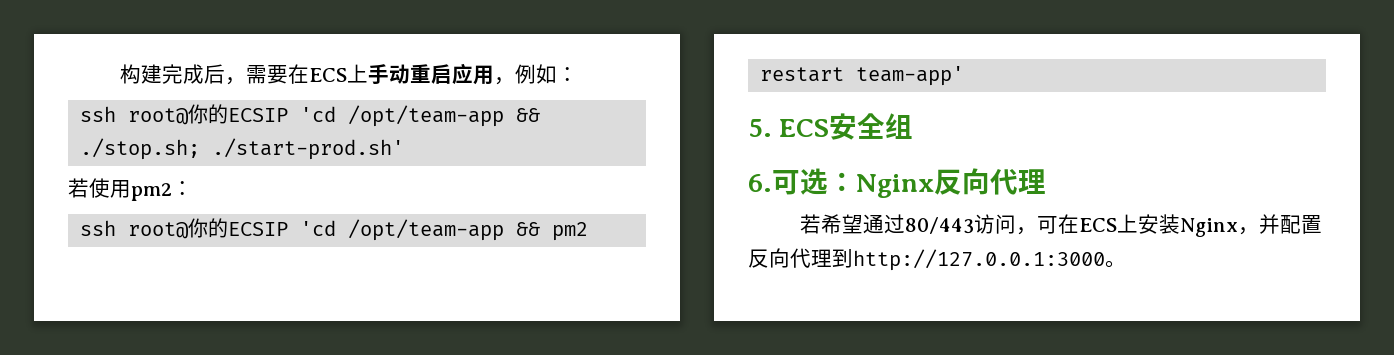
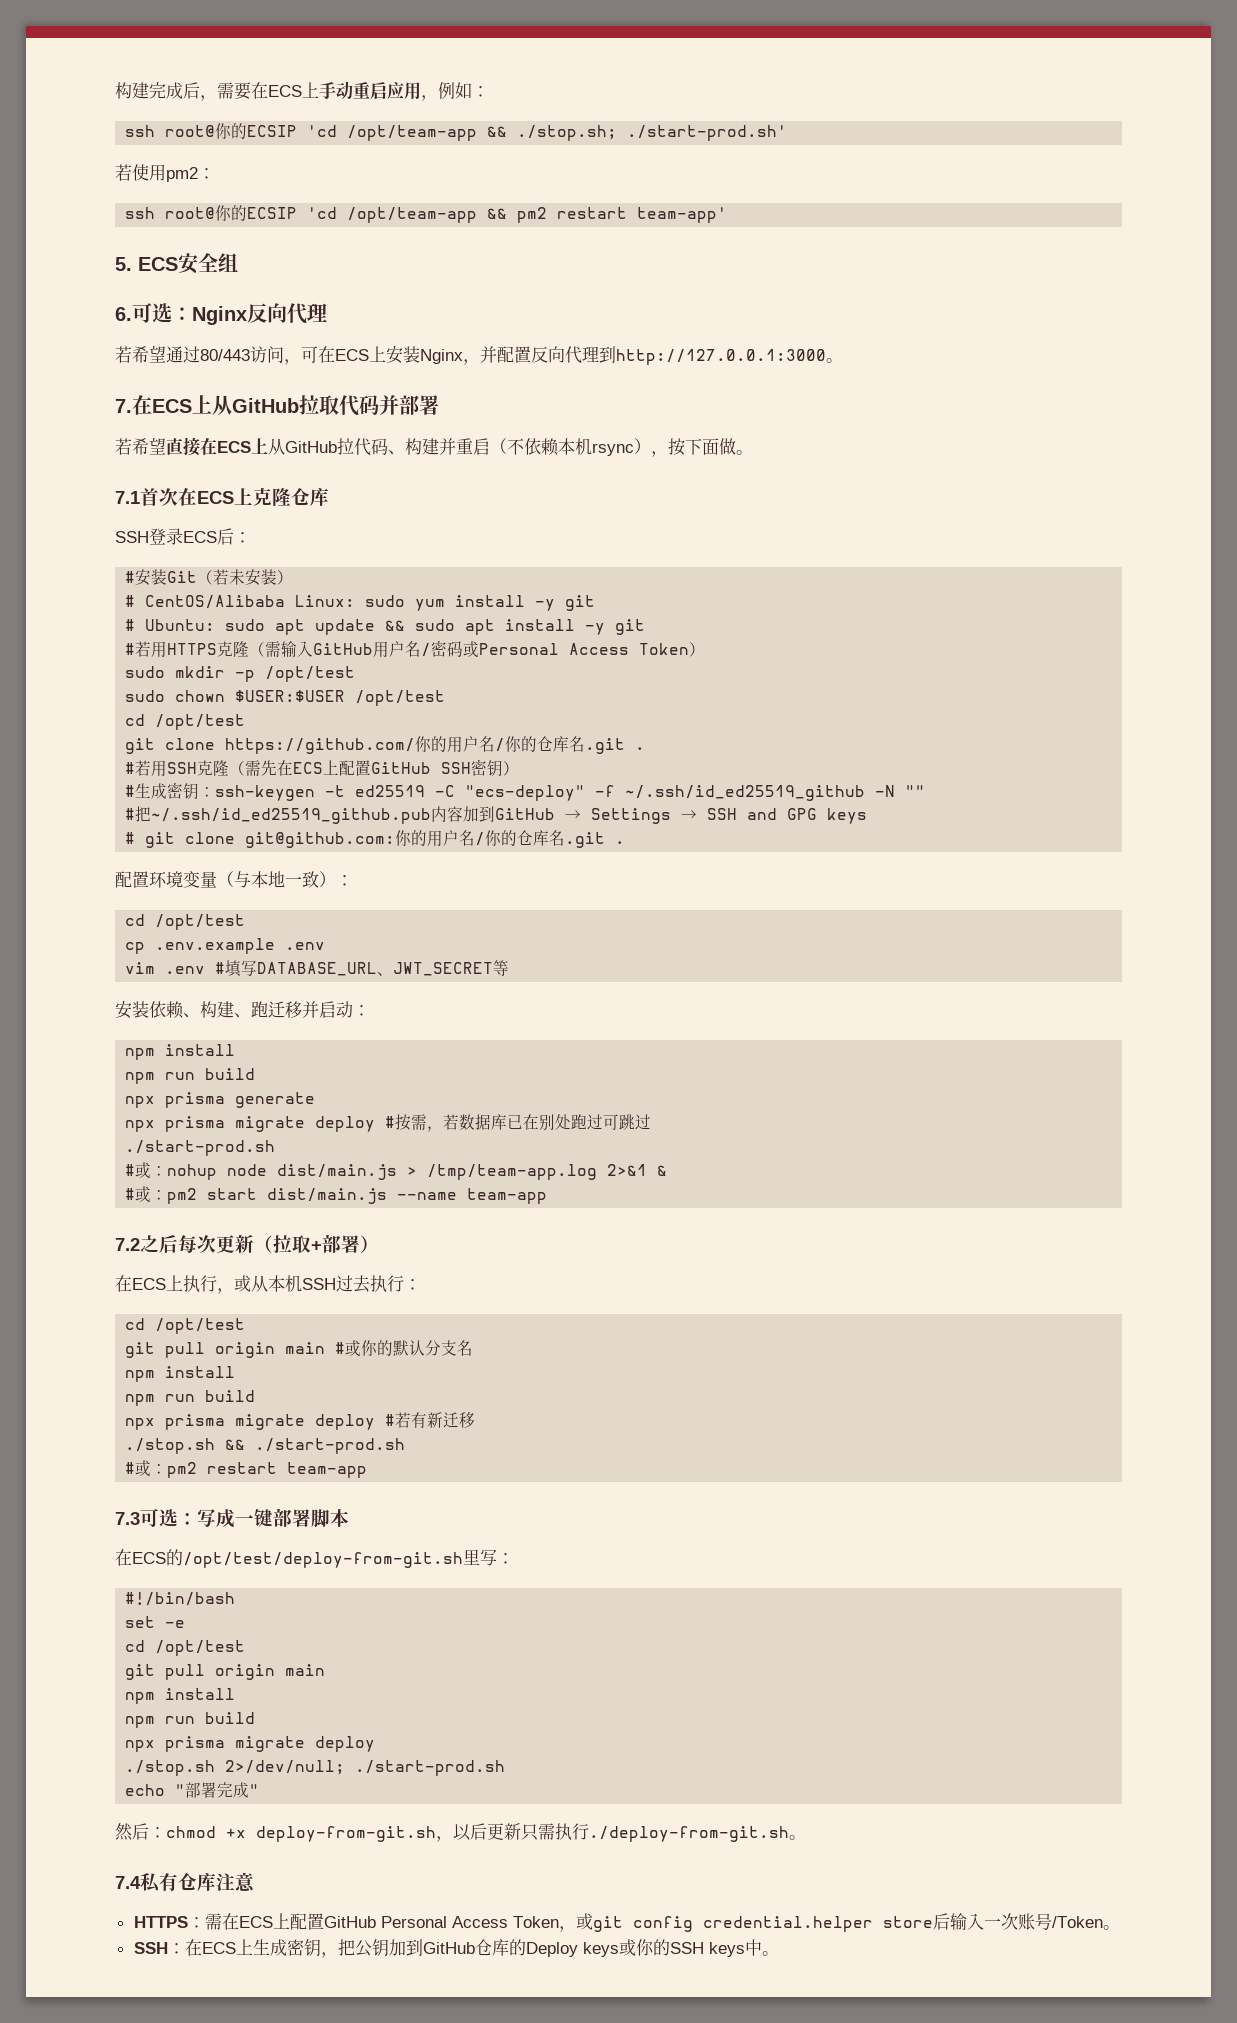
(1126, 264) none -> [115,395,439,416] [115,437,753,457] [115,487,329,507] [115,528,251,545] [125,569,294,586] [125,595,596,611] [125,619,646,635] [125,640,706,658] [125,666,356,682] [125,690,446,706] [125,714,246,730] [125,736,646,754] [125,759,520,777] [125,782,926,801] [125,806,868,824] [125,830,626,848] [115,871,353,888] [125,914,246,930] [125,938,326,954] [125,960,510,977] [115,1001,370,1019] [125,1044,236,1060] [125,1068,256,1084] [125,1092,316,1108] [125,1114,652,1132] [125,1140,276,1156] [125,1162,668,1180] [125,1186,548,1204] [115,1234,379,1254] [115,1275,421,1294] [125,1318,246,1334] [125,1340,474,1358] [125,1366,236,1382] [125,1390,256,1406] [125,1412,476,1430] [125,1438,406,1454] [125,1460,368,1478] [115,1508,349,1528] [115,1549,514,1568] [125,1592,236,1606] [125,1616,186,1628] [125,1640,246,1656] [125,1664,326,1680] [125,1688,236,1704] [125,1712,256,1728] [125,1736,376,1752] [125,1760,506,1776] [125,1782,260,1798] [115,1823,806,1842] [115,1872,255,1893] [133,1913,1120,1932] [133,1939,779,1958] // 7.在ECS上从GitHub拉取代码并部署 // 若希望直接在ECS上从GitHub拉代码、构建并重启（不依赖本机rsync），按下面做。 // 7.1首次在ECS上克隆仓库 // SSH登录ECS后： // #安装Git（若未安装） // # CentOS/Alibaba Linux: sudo yum install -y git // # Ubuntu: sudo apt update && sudo apt install -y git // #若用HTTPS克隆（需输入GitHub用户名/密码或Personal Access Token） // sudo mkdir -p /opt/test // sudo chown $USER:$USER /opt/test // cd /opt/test // git clone https://github.com/你的用户名/你的仓库名.git . // #若用SSH克隆（需先在ECS上配置GitHub SSH密钥） // #生成密钥：ssh-keygen -t ed25519 -C "ecs-deploy" -f ~/.ssh/id_ed25519_github -N "" // #把~/.ssh/id_ed25519_github.pub内容加到GitHub → Settings → SSH and GPG keys // # git clone git@github.com:你的用户名/你的仓库名.git . // 配置环境变量（与本地一致）： // cd /opt/test // cp .env.example .env // vim .env #填写DATABASE_URL、JWT_SECRET等 // 安装依赖、构建、跑迁移并启动： // npm install // npm run build // npx prisma generate // npx prisma migrate deploy #按需，若数据库已在别处跑过可跳过 // ./start-prod.sh // #或：nohup node dist/main.js > /tmp/team-app.log 2>&1 & // #或：pm2 start dist/main.js --name team-app // 7.2之后每次更新（拉取+部署） // 在ECS上执行，或从本机SSH过去执行： // cd /opt/test // git pull origin main #或你的默认分支名 // npm install // npm run build // npx prisma migrate deploy #若有新迁移 // ./stop.sh && ./start-prod.sh // #或：pm2 restart team-app // 7.3可选：写成一键部署脚本 // 在ECS的/opt/test/deploy-from-git.sh里写： // #!/bin/bash // set -e // cd /opt/test // git pull origin main // npm install // npm run build // npx prisma migrate deploy // ./stop.sh 2>/dev/null; ./start-prod.sh // echo "部署完成" // 然后：chmod +x deploy-from-git.sh，以后更新只需执行./deploy-from-git.sh。 // 7.4私有仓库注意 // HTTPS：需在ECS上配置GitHub Personal Access Token，或git config credential.helper store后输入一次账号/Token。 // SSH：在ECS上生成密钥，把公钥加到GitHub仓库的Deploy keys或你的SSH keys中。

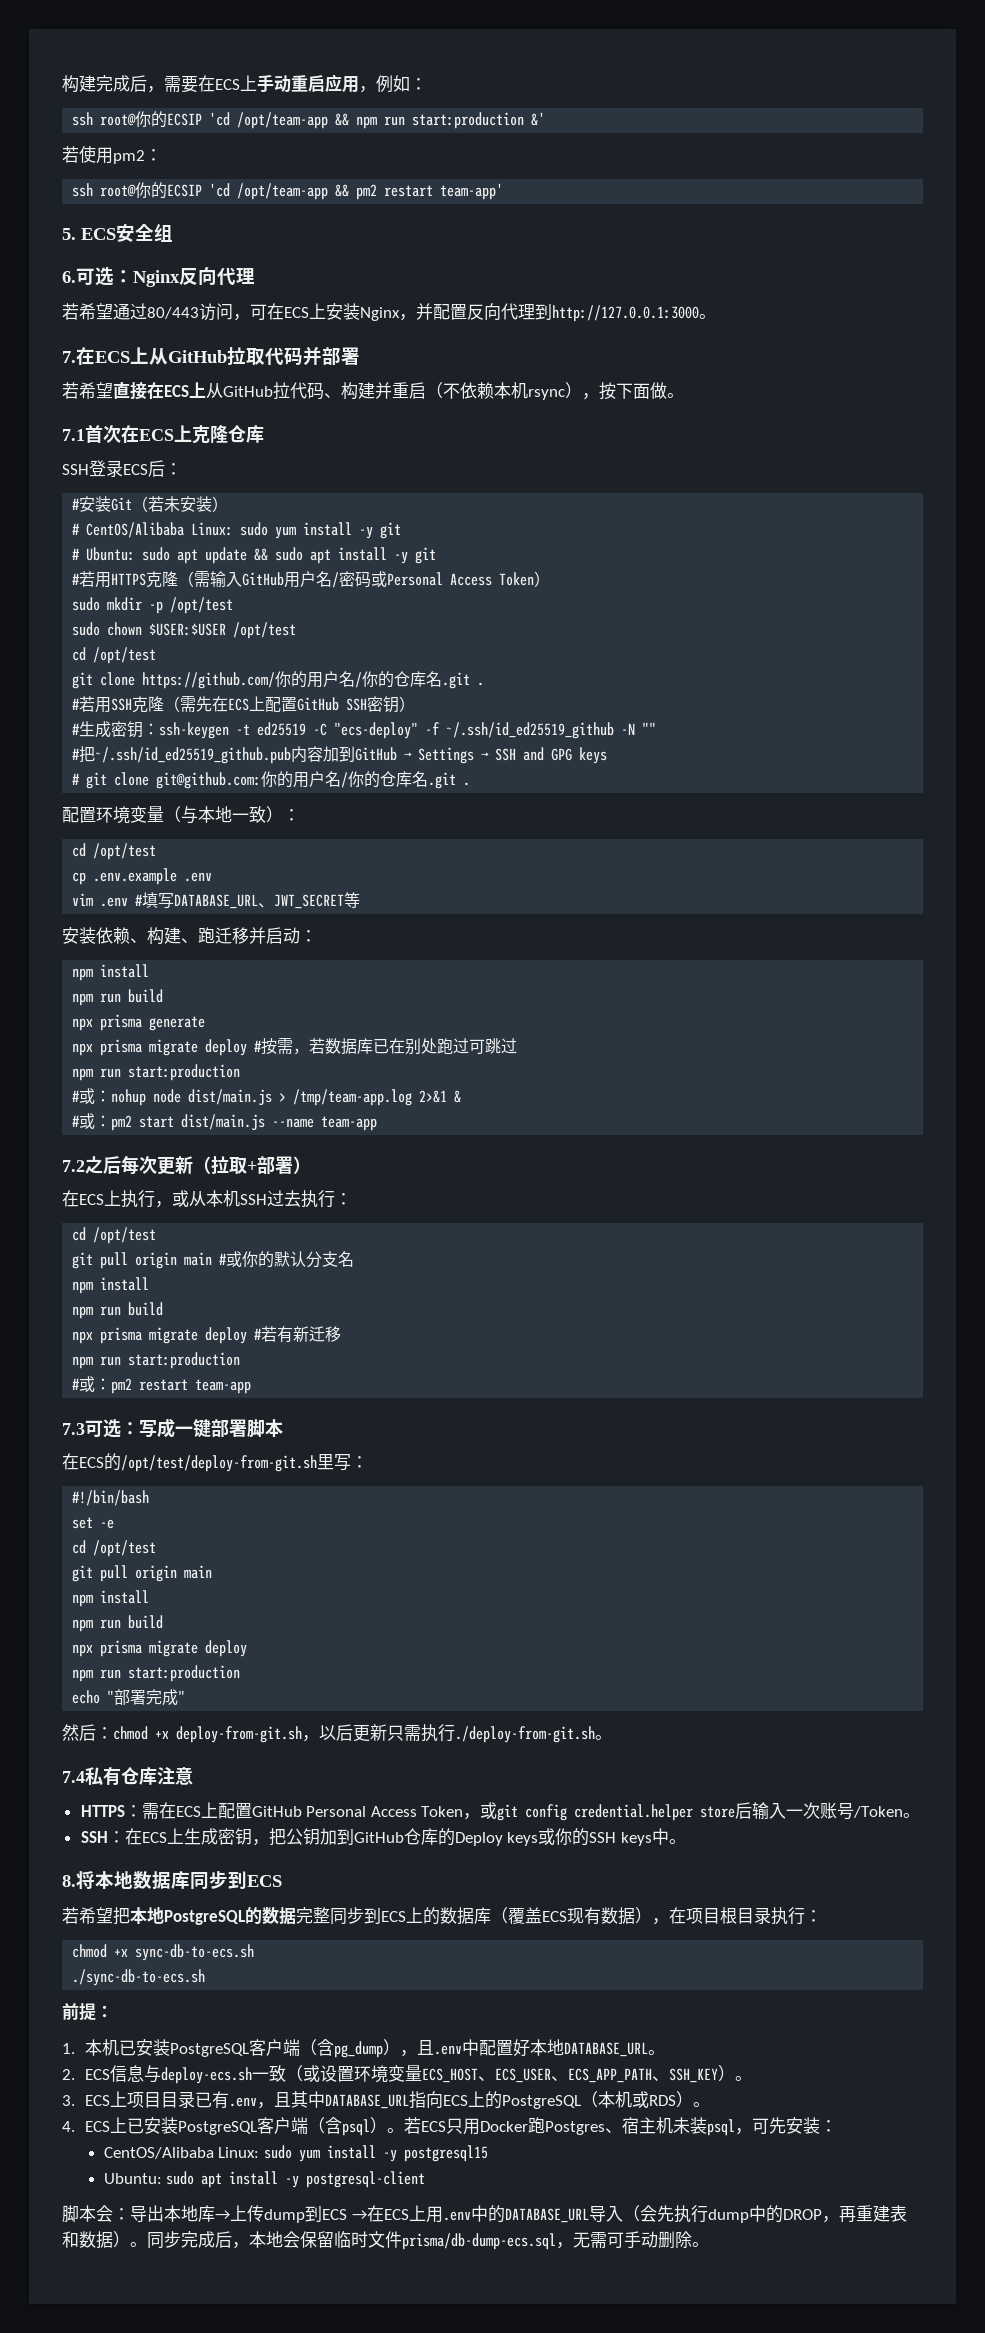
[517,125,788,141] ./stop.sh; ./start-prod.sh' -> [356,112,546,129] npm run start:production &'
[125,1140,276,1156] ./start-prod.sh -> [72,1064,241,1081] npm run start:production
[125,1438,406,1454] ./stop.sh && ./start-prod.sh -> [72,1352,241,1369] npm run start:production
[125,1760,506,1776] ./stop.sh 2>/dev/null; ./start-prod.sh -> [72,1665,241,1682] npm run start:production
(779, 1953) none -> [62,1871,282,1890] [62,1907,822,1925] [72,1944,255,1961] [72,1969,206,1986] [62,2003,113,2020] [62,2039,666,2058] [62,2065,753,2084] [62,2091,711,2109] [62,2117,838,2136] [103,2145,489,2162] [103,2171,426,2188] [62,2205,907,2223] [62,2231,709,2250] // 8.将本地数据库同步到ECS // 若希望把本地PostgreSQL的数据完整同步到ECS上的数据库（覆盖ECS现有数据），在项目根目录执行： // chmod +x sync-db-to-ecs.sh // ./sync-db-to-ecs.sh // 前提： // 1.本机已安装PostgreSQL客户端（含pg_dump），且.env中配置好本地DATABASE_URL。 // 2. ECS信息与deploy-ecs.sh一致（或设置环境变量ECS_HOST、ECS_USER、ECS_APP_PATH、SSH_KEY）。 // 3. ECS上项目目录已有.env，且其中DATABASE_URL指向ECS上的PostgreSQL（本机或RDS）。 // 4. ECS上已安装PostgreSQL客户端（含psql）。若ECS只用Docker跑Postgres、宿主机未装psql，可先安装： // CentOS/Alibaba Linux: sudo yum install -y postgresql15 // Ubuntu: sudo apt install -y postgresql-client // 脚本会：导出本地库→上传dump到ECS →在ECS上用.env中的DATABASE_URL导入（会先执行dump中的DROP，再重建表和数据）。同步完成后，本地会保留临时文件prisma/db-dump-ecs.sql，无需可手动删除。

